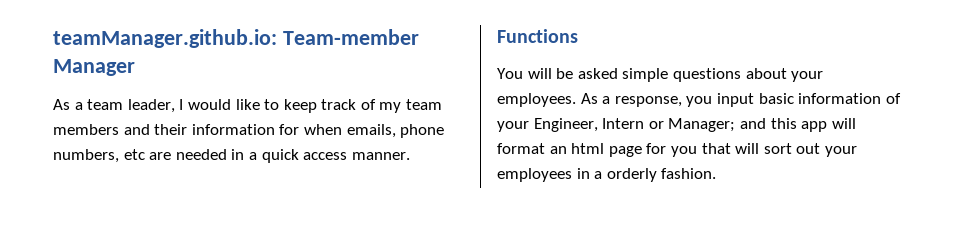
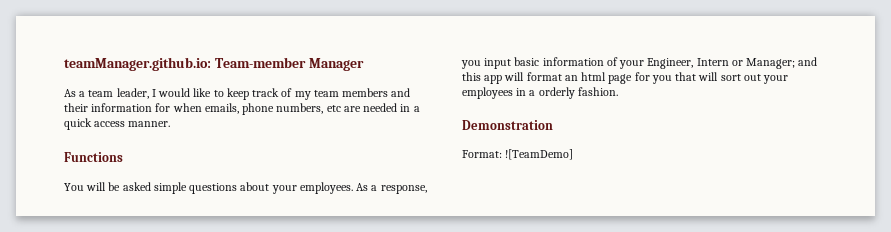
(717, 173) none -> [462,120,553,130] [462,149,574,160] // Demonstration // Format: ![TeamDemo]

